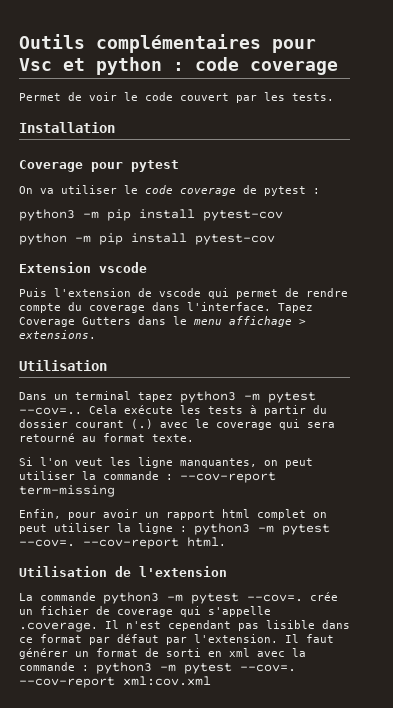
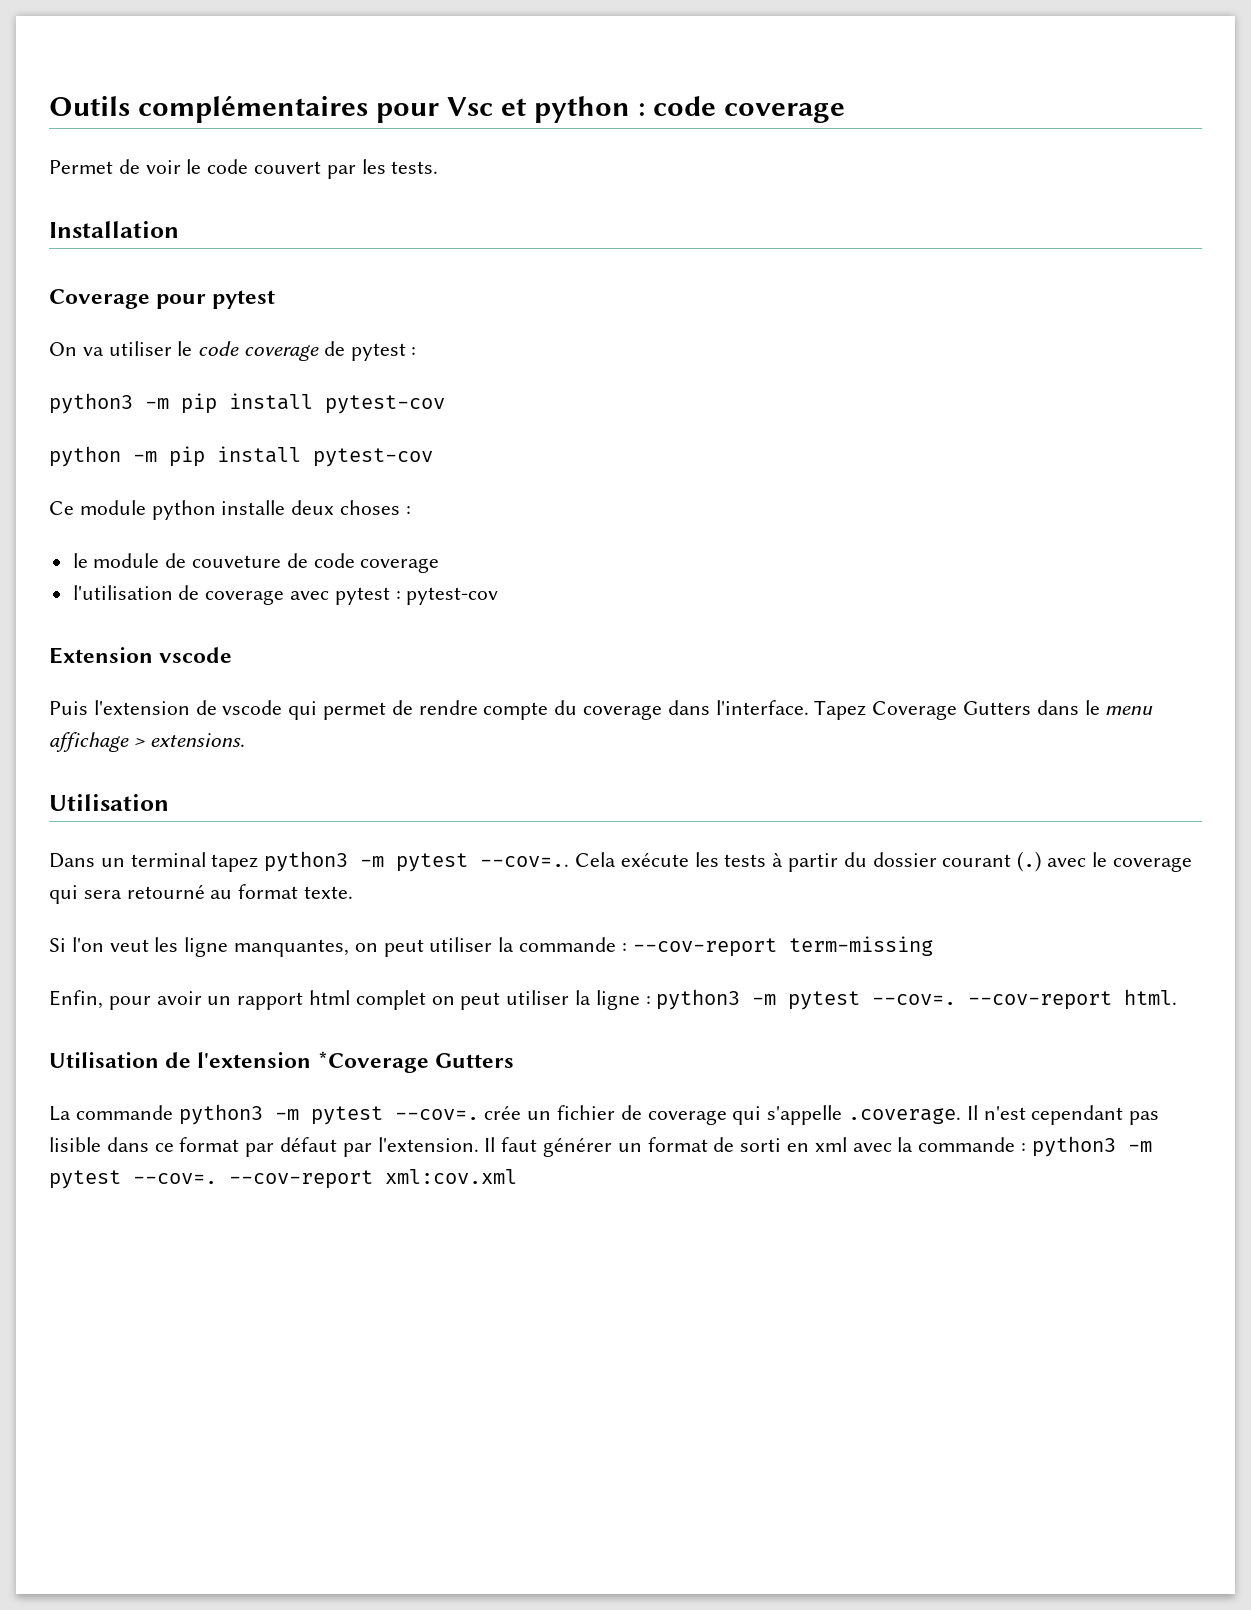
(275, 239) none -> [49,500,411,520] [72,553,440,573] [72,585,499,605] // Ce module python installe deux choses : // le module de couveture de code coverage // l'utilisation de coverage avec pytest : pytest-cov
(227, 571) none -> [317,1051,514,1073] *Coverage Gutters

